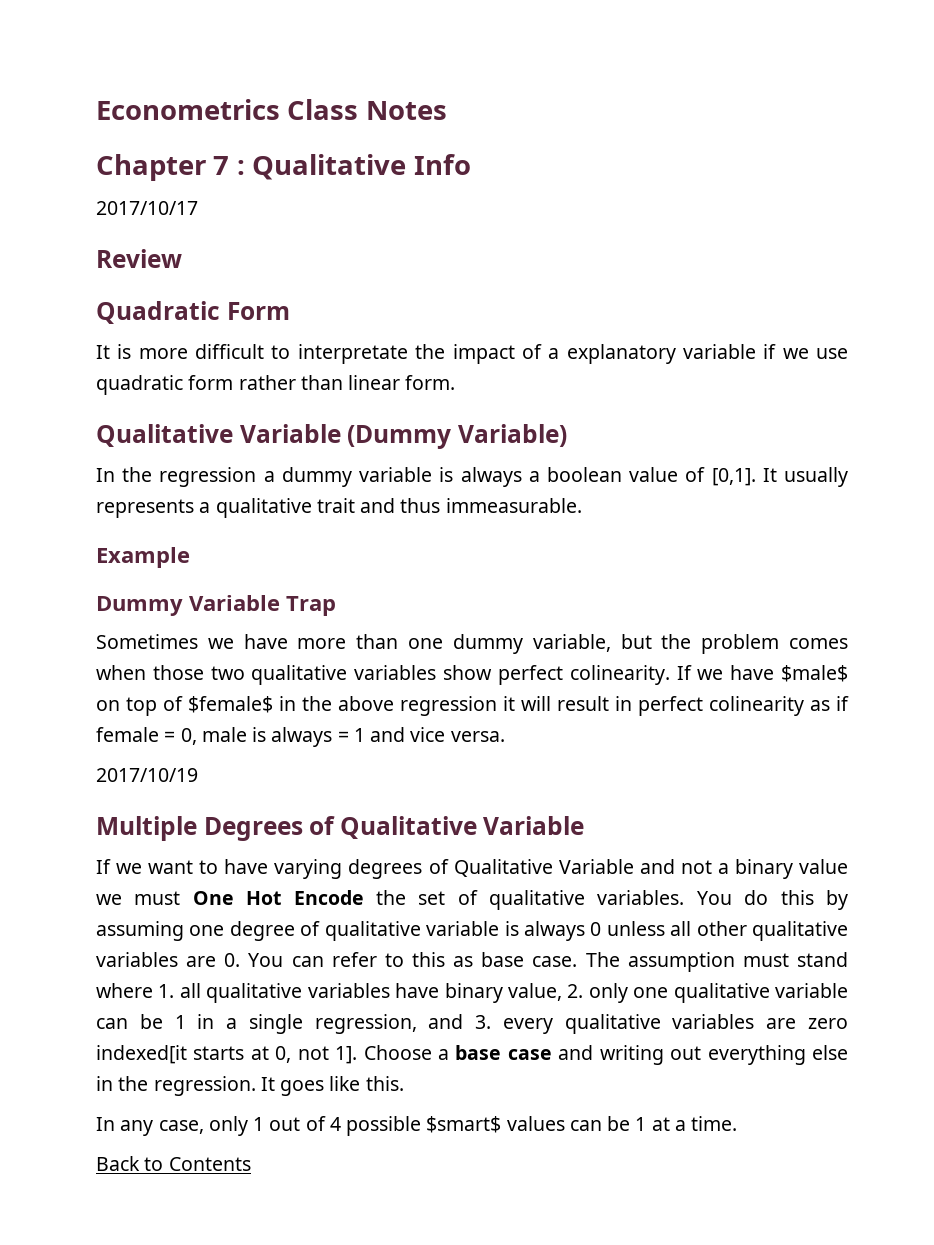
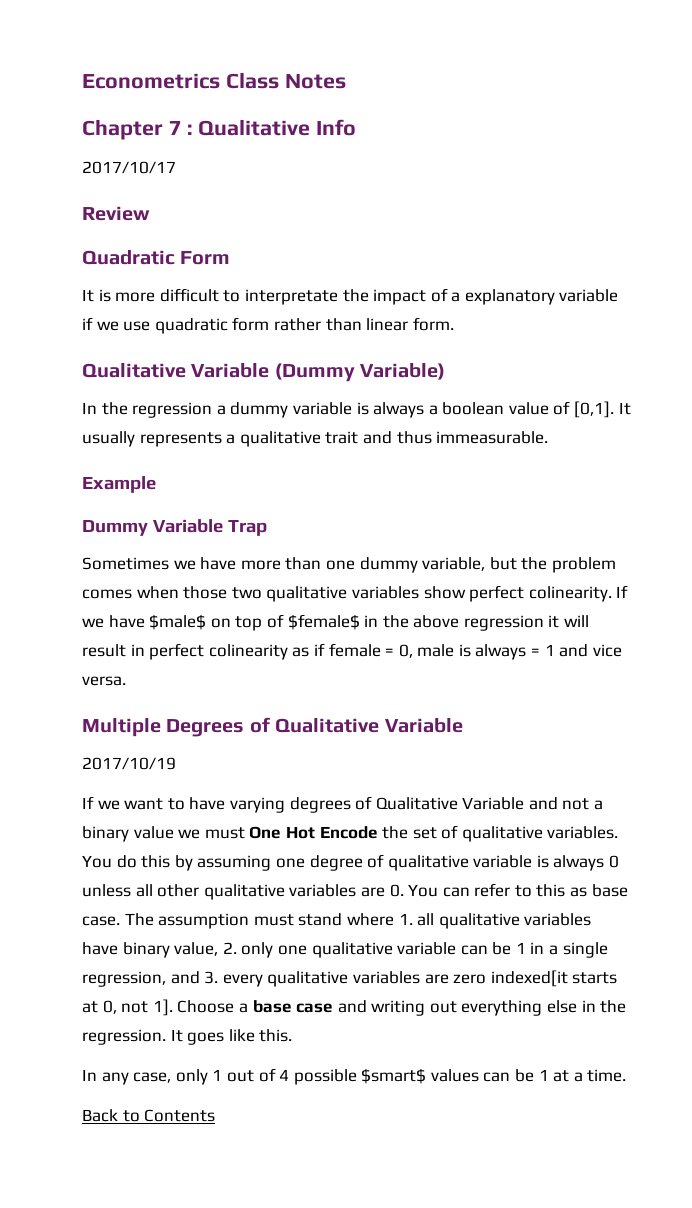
[96,768,198,782] // 2017/10/19 -> (126, 681) none
(585, 825) none -> [82,757,176,770] // 2017/10/19

